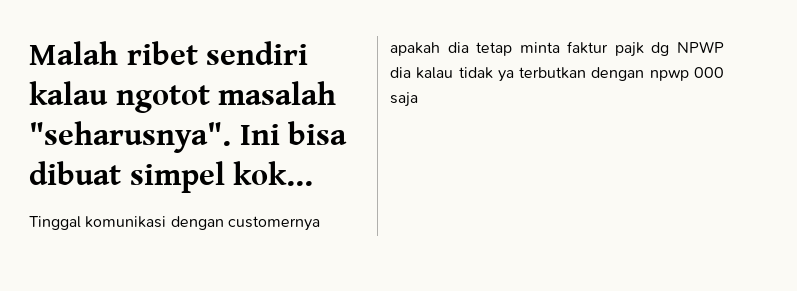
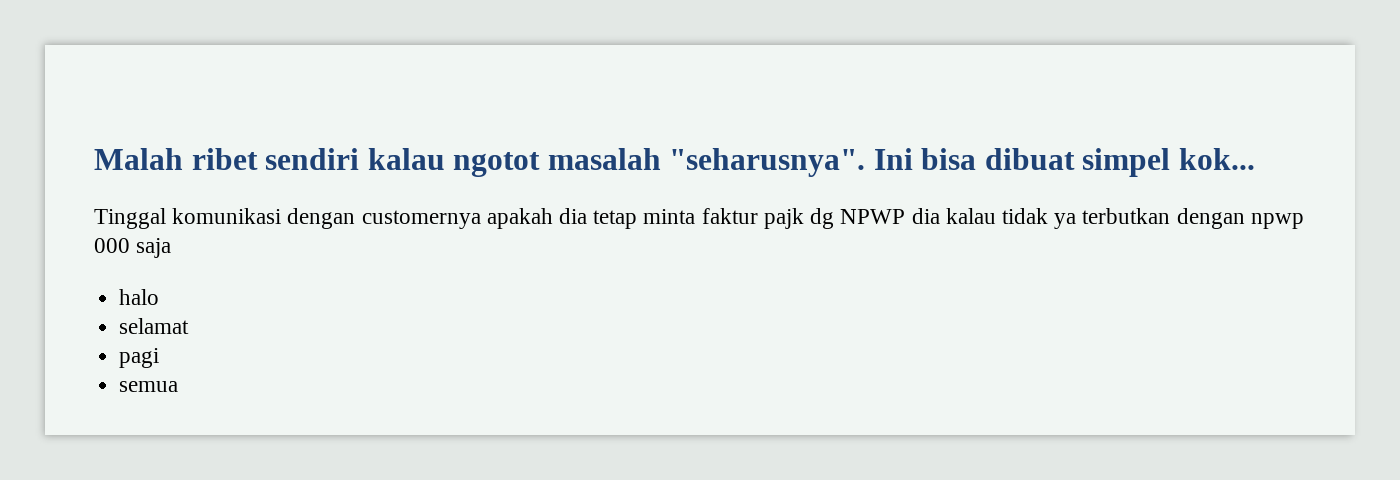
(418, 99) none -> [119,289,160,305] [119,318,190,334] [119,348,160,368] [119,381,179,392] // halo // selamat // pagi // semua

